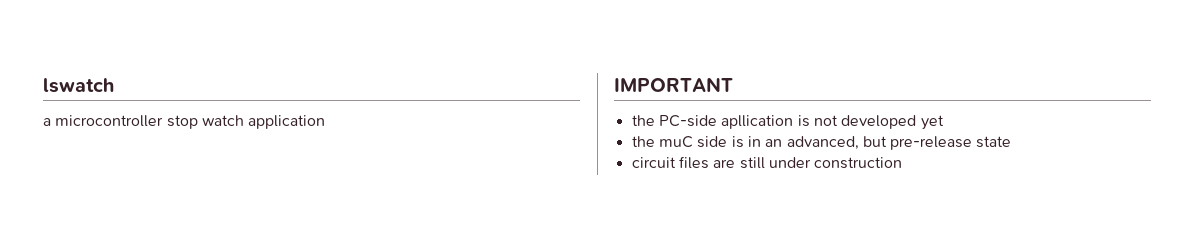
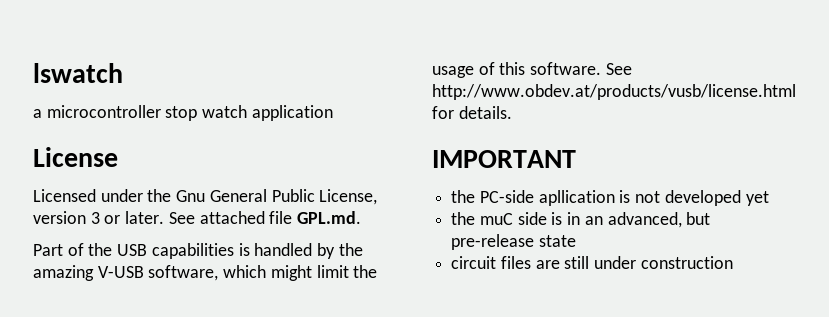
(326, 122) none -> [33,147,118,167] [33,189,378,205] [33,211,362,224] [33,243,363,259] [33,265,378,281] [432,62,632,78] [432,84,796,100] [432,106,512,119] // License // Licensed under the Gnu General Public License, version 3 or later. See attached file GPL.md. // Part of the USB capabilities is handled by the amazing V-USB software, which might limit the usage of this software. See http://www.obdev.at/products/vusb/license.html for details.

